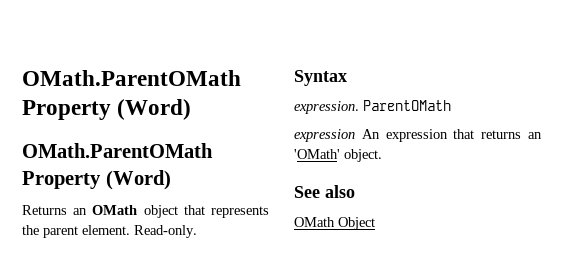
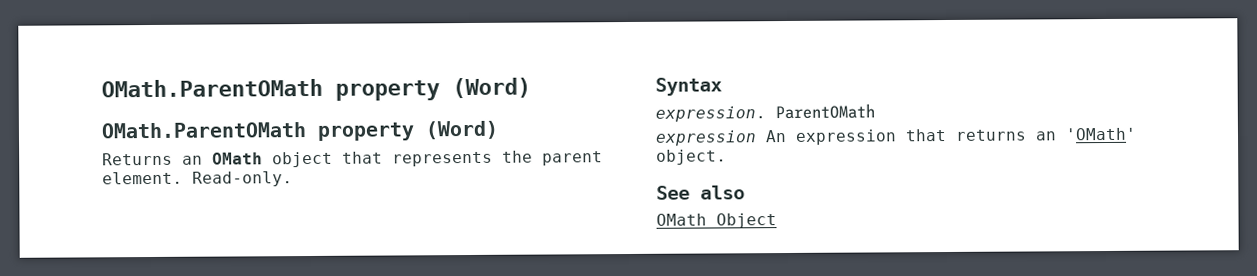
[22,70,241,86] [22,100,111,120] OMath.ParentOMath Property -> [101,78,440,101] OMath.ParentOMath property
[22,171,101,189] Property -> [317,122,415,141] property

